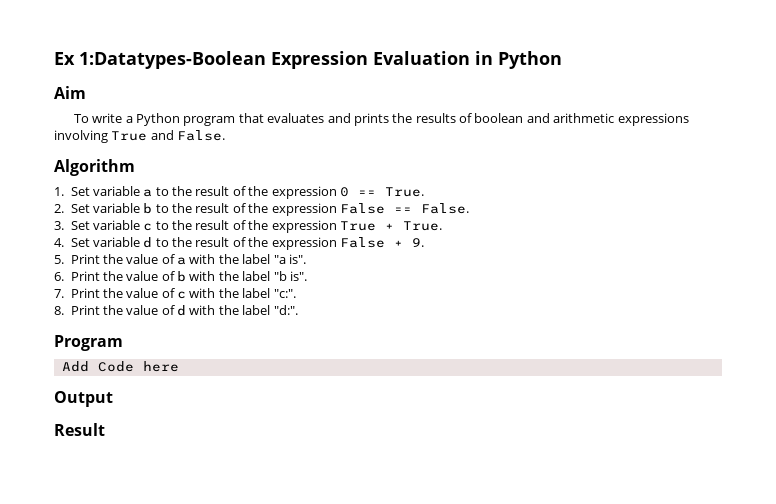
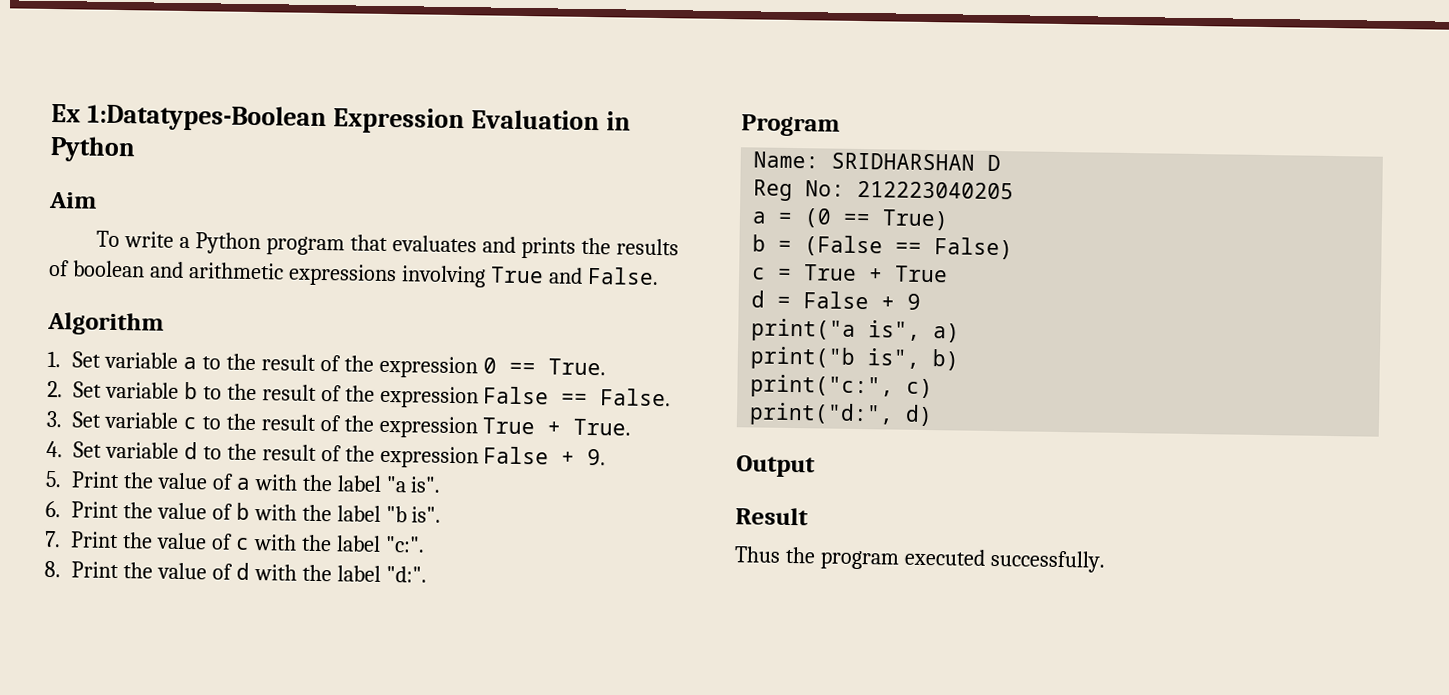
[61,361,179,372] [54,391,113,407] [54,423,105,436] Add Code here // Output // Result -> [753,151,1002,172] [753,179,1015,202] [752,208,950,231] [752,234,1014,260] [752,264,949,283] [751,290,922,310] [751,318,961,343] [750,346,960,371] [750,374,934,399] [749,402,934,427] [736,455,816,478] [735,507,809,526] [734,546,1106,573] Name: SRIDHARSHAN D // Reg No: 212223040205 // a = (0 == True) // b = (False == False) // c = True + True // d = False + 9 // print("a is", a) // print("b is", b) // print("c:", c) // print("d:", d) // Output // Result // Thus the program executed successfully.

